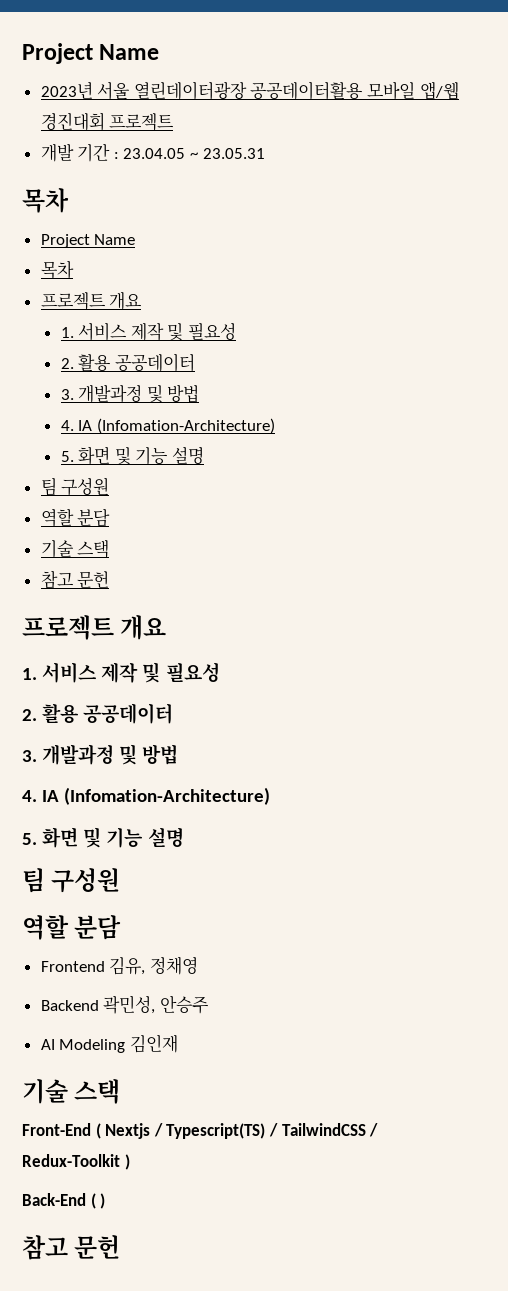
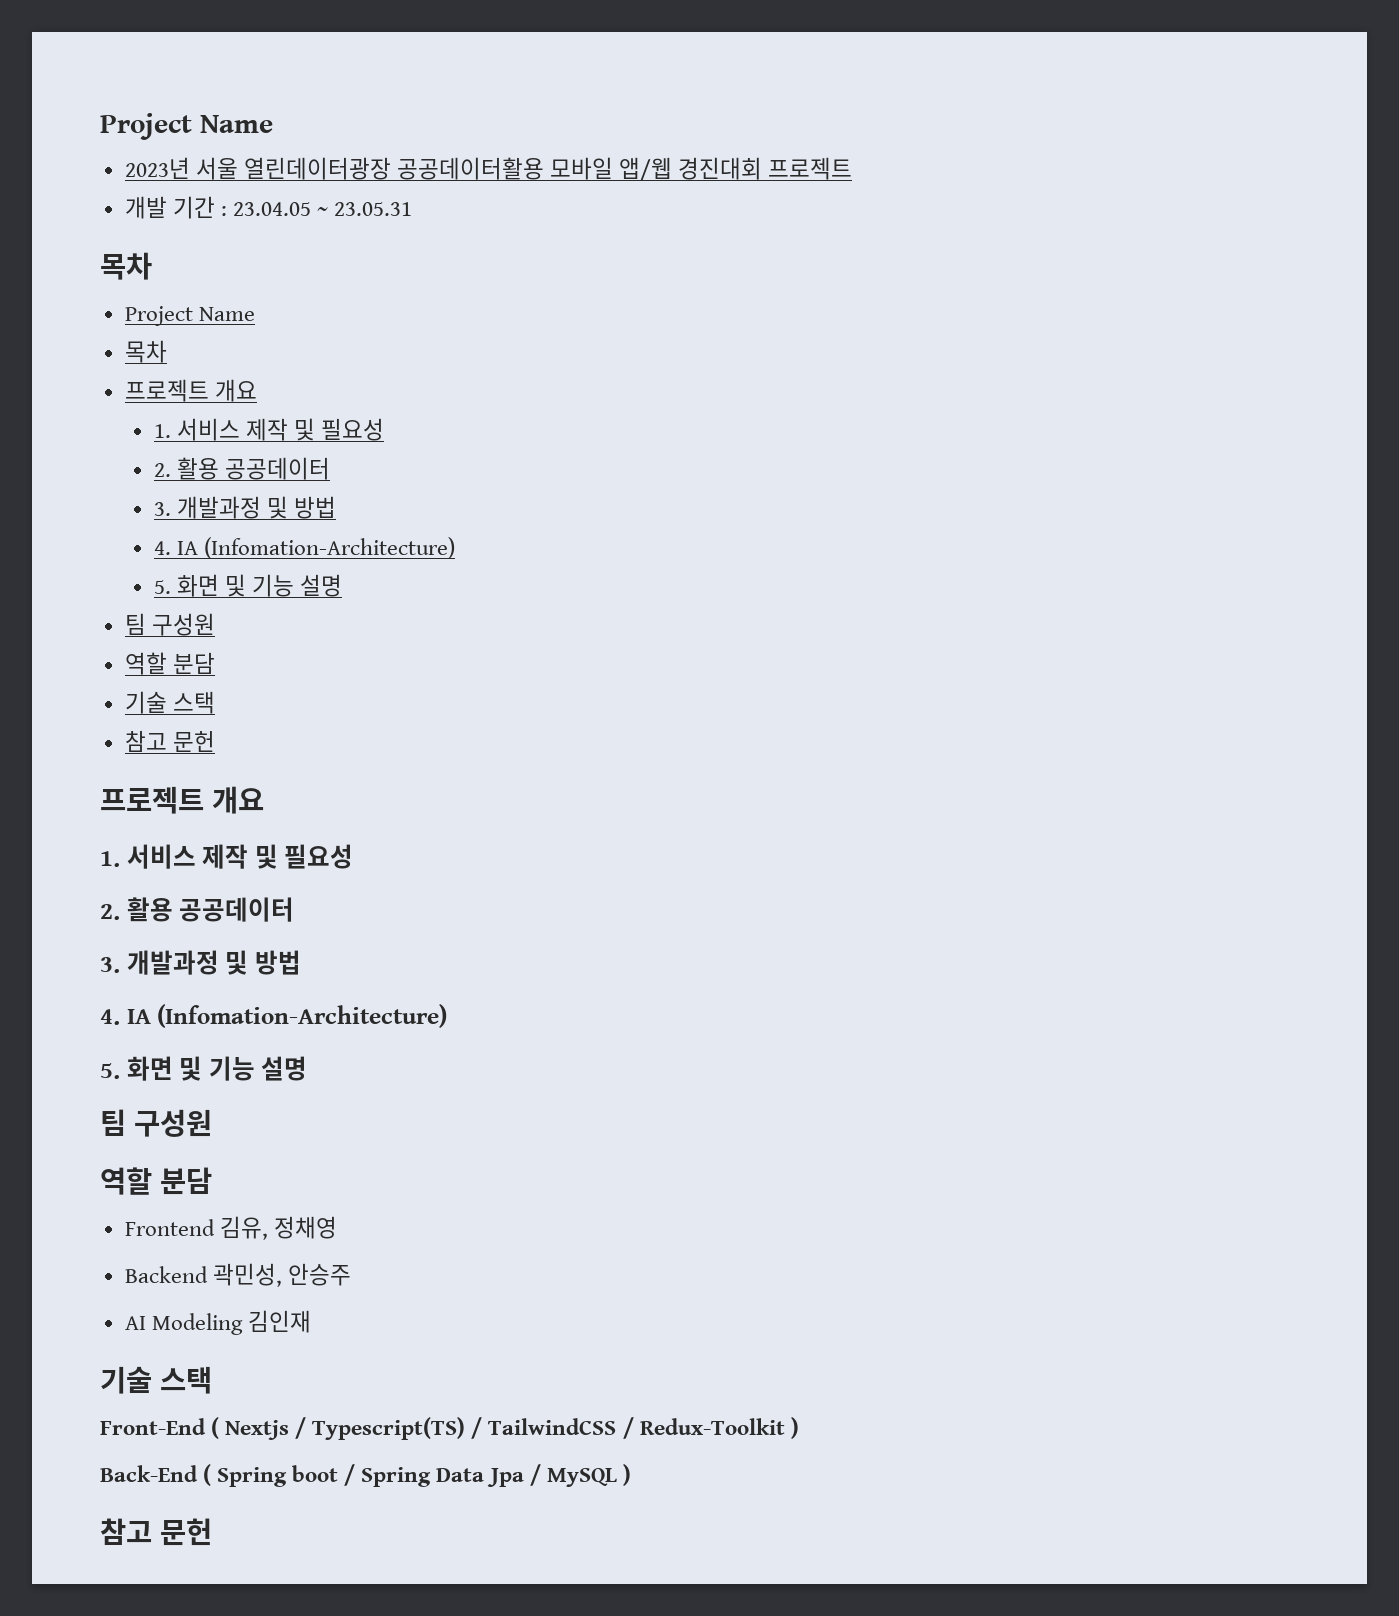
(96, 1201) none -> [217,1464,617,1487] Spring boot / Spring Data Jpa / MySQL

